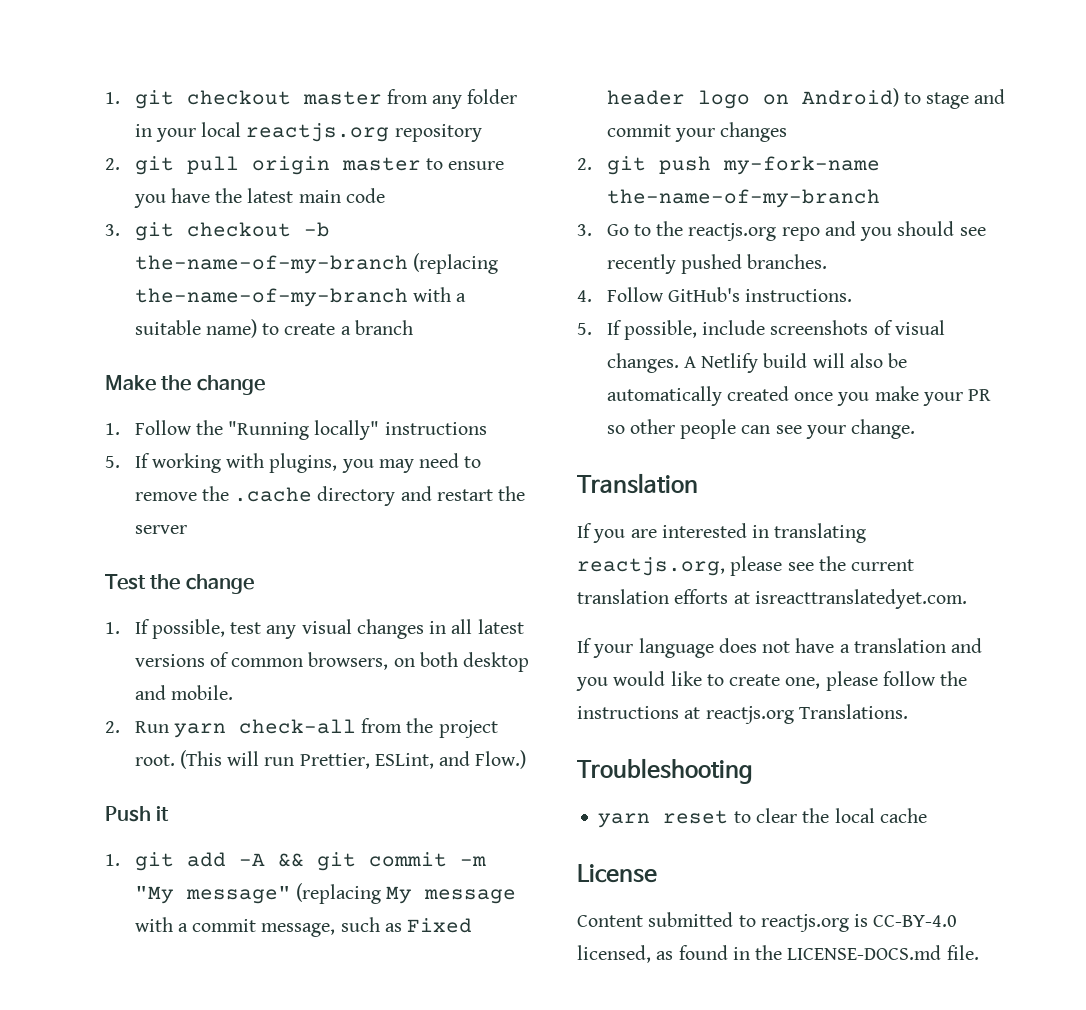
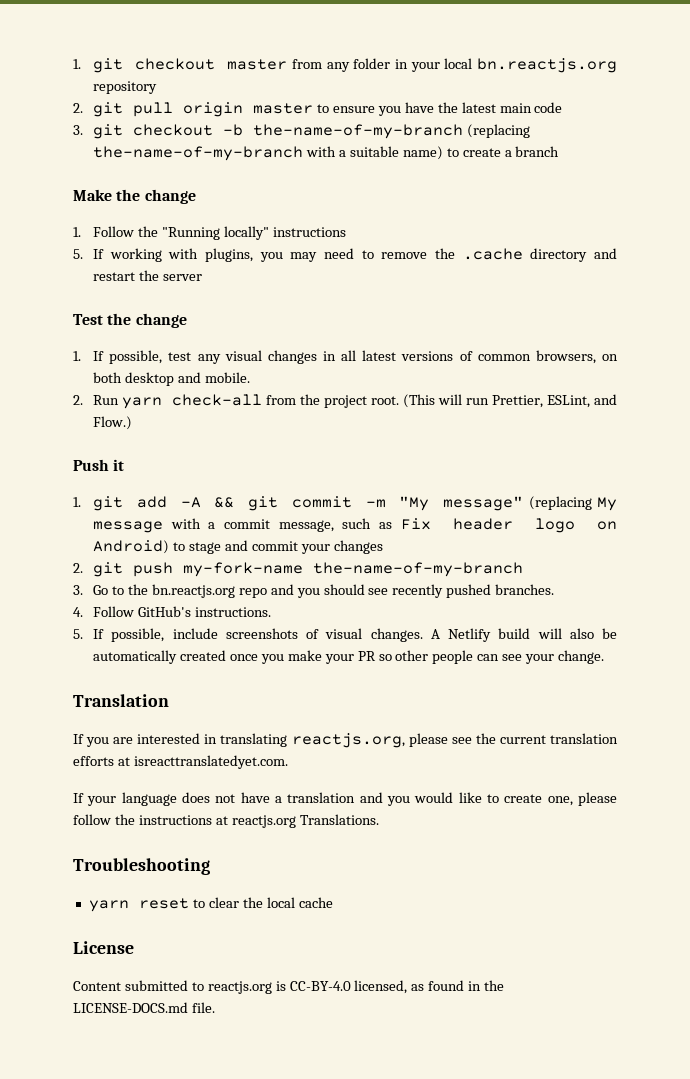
[246,123,390,142] reactjs.org -> [477,58,618,73] bn.reactjs.org
[407,918,473,933] Fixed -> [400,518,431,530] Fix
[688,223,777,241] reactjs.org -> [151,584,235,598] bn.reactjs.org

